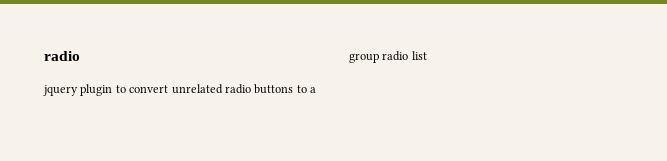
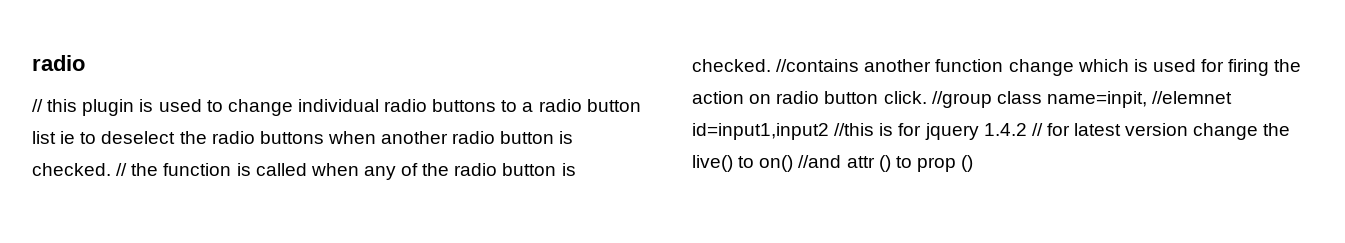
[43,84,316,96] [349,51,427,63] jquery plugin to convert unrelated radio buttons to a group radio list -> [32,99,641,116] [32,131,574,144] [32,163,576,180] [692,59,1302,76] [692,91,1233,108] [692,123,1291,140] [692,155,974,172] // this plugin is used to change individual radio buttons to a radio button list ie to deselect the radio buttons when another radio button is checked. // the function is called when any of the radio button is checked. //contains another function change which is used for firing the action on radio button click. //group class name=inpit, //elemnet id=input1,input2 //this is for jquery 1.4.2 // for latest version change the live() to on() //and attr () to prop ()

